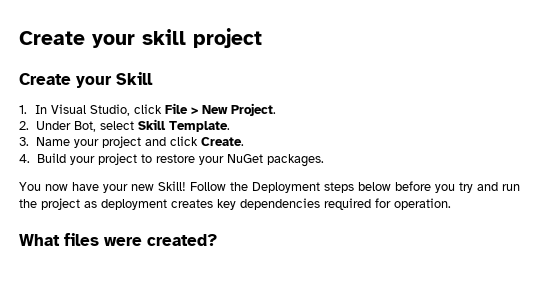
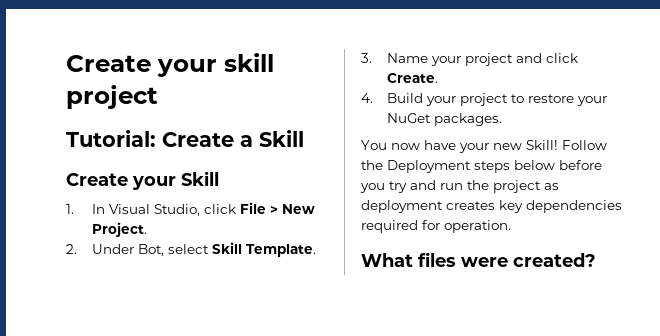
(262, 38) none -> [66,130,304,147] // Tutorial: Create a Skill

